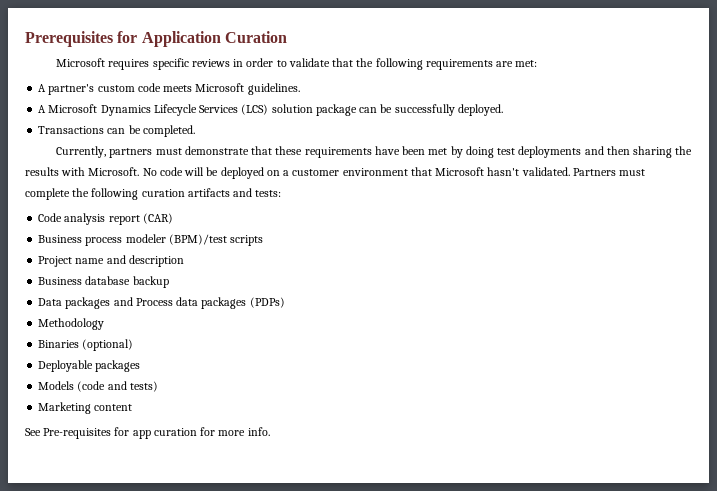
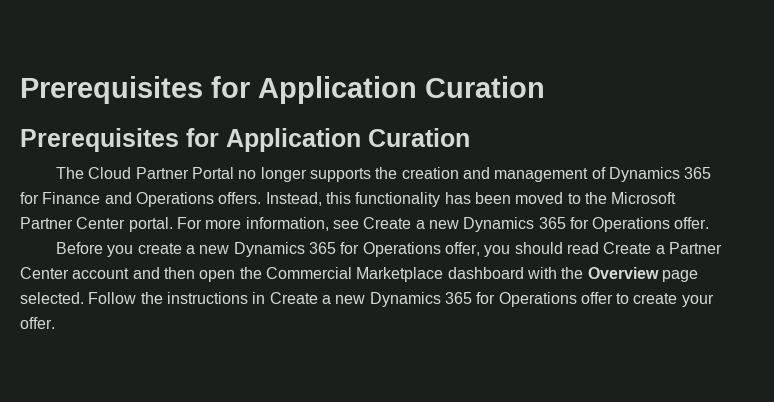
[25,31,287,47] [56,58,538,70] [38,83,300,95] [38,104,503,116] [38,125,195,137] [56,146,693,158] [25,167,646,179] [25,188,282,200] [38,213,173,225] [38,234,264,246] [38,255,184,267] [38,276,169,288] [38,297,285,309] [38,318,105,330] [38,339,134,351] [38,360,141,372] [38,381,158,392] [38,402,133,414] [25,427,270,439] Prerequisites for Application Curation // Microsoft requires specific reviews in order to validate that the following requirements are met: // A partner's custom code meets Microsoft guidelines. // A Microsoft Dynamics Lifecycle Services (LCS) solution package can be successfully deployed. // Transactions can be completed. // Currently, partners must demonstrate that these requirements have been met by doing test deployments and then sharing the results with Microsoft. No code will be deployed on a customer environment that Microsoft hasn't validated. Partners must complete the following curation artifacts and tests: // Code analysis report (CAR) // Business process modeler (BPM)/test scripts // Project name and description // Business database backup // Data packages and Process data packages (PDPs) // Methodology // Binaries (optional) // Deployable packages // Models (code and tests) // Marketing content // See Pre-requisites for app curation for more info. -> [20,76,545,104] [20,128,470,152] [56,167,712,182] [20,192,677,207] [20,217,710,232] [56,242,722,257] [20,267,698,282] [20,292,714,307] [20,317,55,329] Prerequisites for Application Curation // Prerequisites for Application Curation // The Cloud Partner Portal no longer supports the creation and management of Dynamics 365 for Finance and Operations offers. Instead, this functionality has been moved to the Microsoft Partner Center portal. For more information, see Create a new Dynamics 365 for Operations offer. // Before you create a new Dynamics 365 for Operations offer, you should read Create a Partner Center account and then open the Commercial Marketplace dashboard with the Overview page selected. Follow the instructions in Create a new Dynamics 365 for Operations offer to create your offer.

